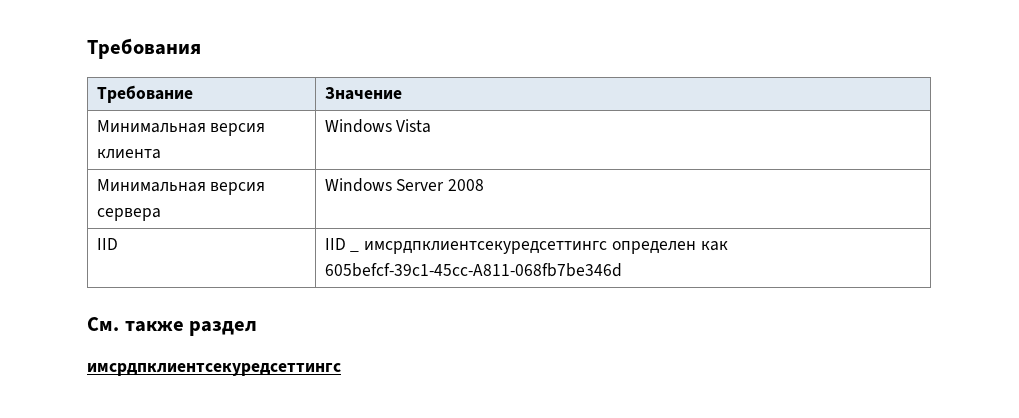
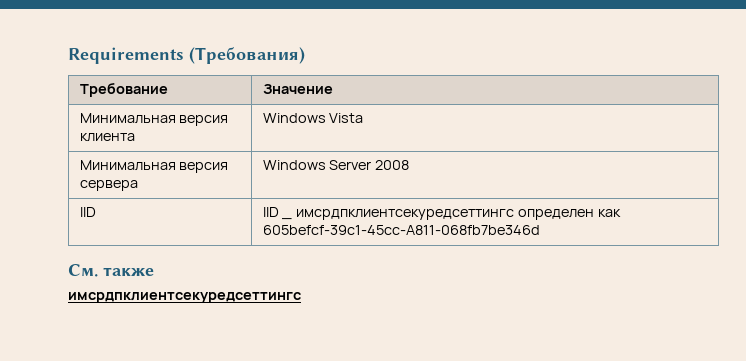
[87,38,201,59] Требования -> [68,47,305,64] Requirements (Требования)
[189,321,258,336] раздел -> (154, 271) none

